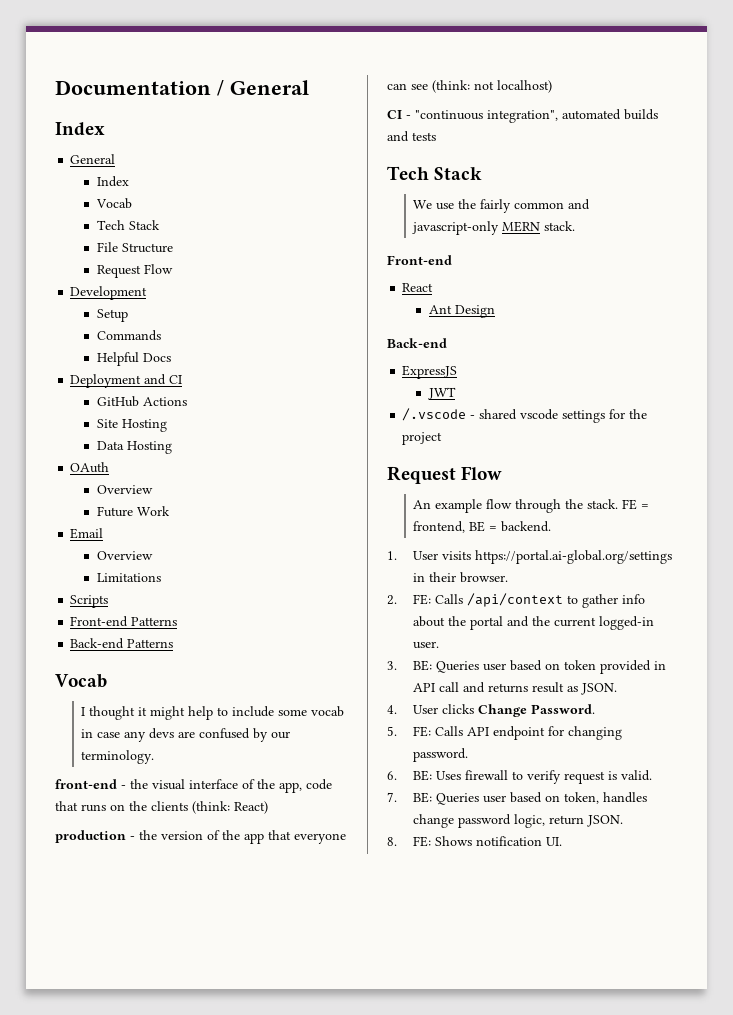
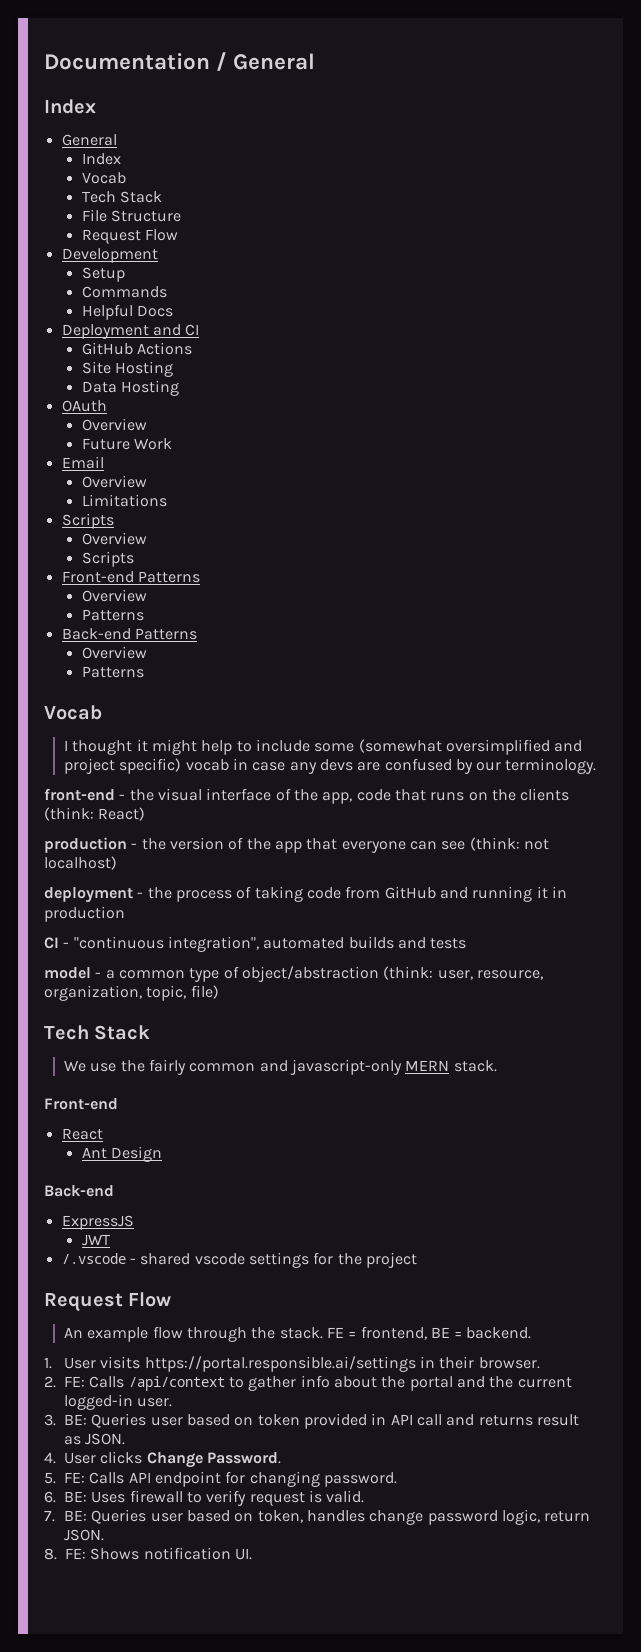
(109, 601) none -> [81,532,147,545] [81,551,134,567] // Overview // Scripts
(178, 621) none -> [81,589,147,602] [81,609,144,621] // Overview // Patterns
(174, 643) none -> [81,646,147,659] [81,666,144,678] // Overview // Patterns
(308, 712) none -> [358,739,583,755] [63,758,182,774] (somewhat oversimplified and project specific)
(552, 86) none -> [44,886,567,903] [44,906,125,922] // deployment - the process of taking code from GitHub and running it in production
(436, 136) none -> [44,966,543,982] [44,985,219,1001] // model - a common type of object/abstraction (think: user, resource, organization, topic, file)
[475,550,673,564] https://portal.ai-global.org/settings -> [144,1356,416,1372] https://portal.responsible.ai/settings

